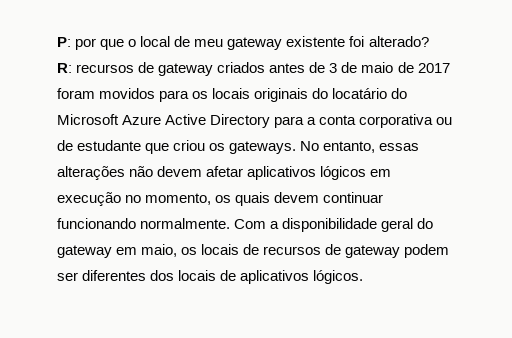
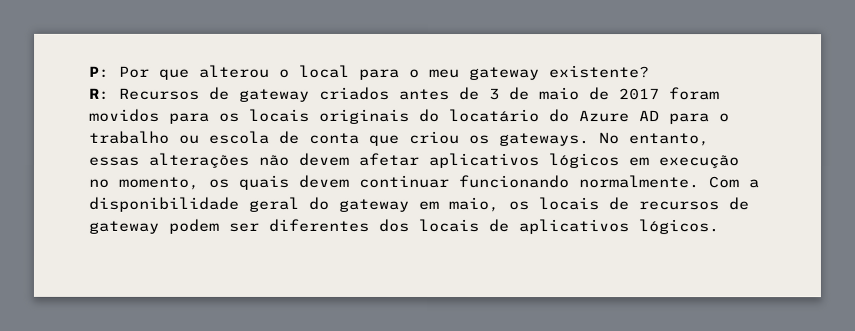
[75,36,429,50] por que o local de meu gateway existente foi alterado? -> [119,64,650,81] Por que alterou o local para o meu gateway existente?
[76,64,135,73] recursos -> [119,87,200,100] Recursos
[57,114,453,128] [57,140,142,151] Microsoft Azure Active Directory para a conta corporativa ou de estudante -> [579,110,730,125] [89,130,360,144] Azure AD para o trabalho ou escola de conta

